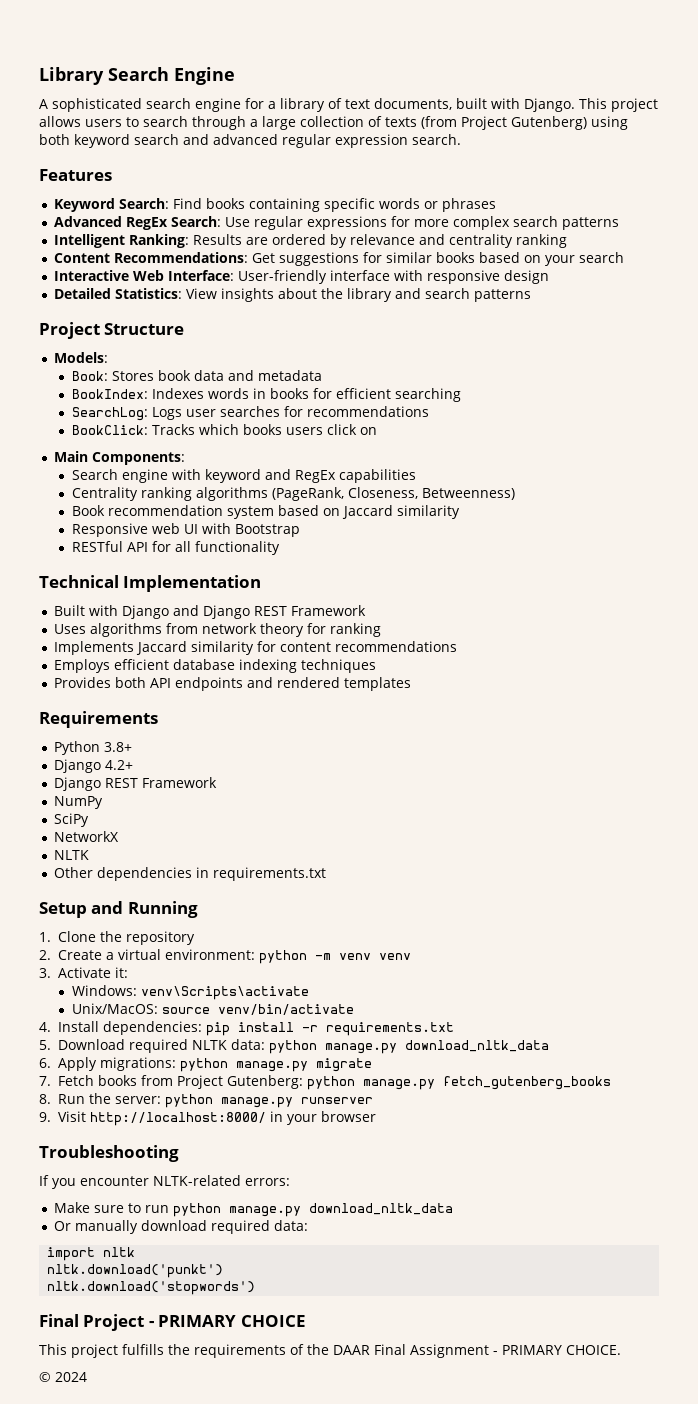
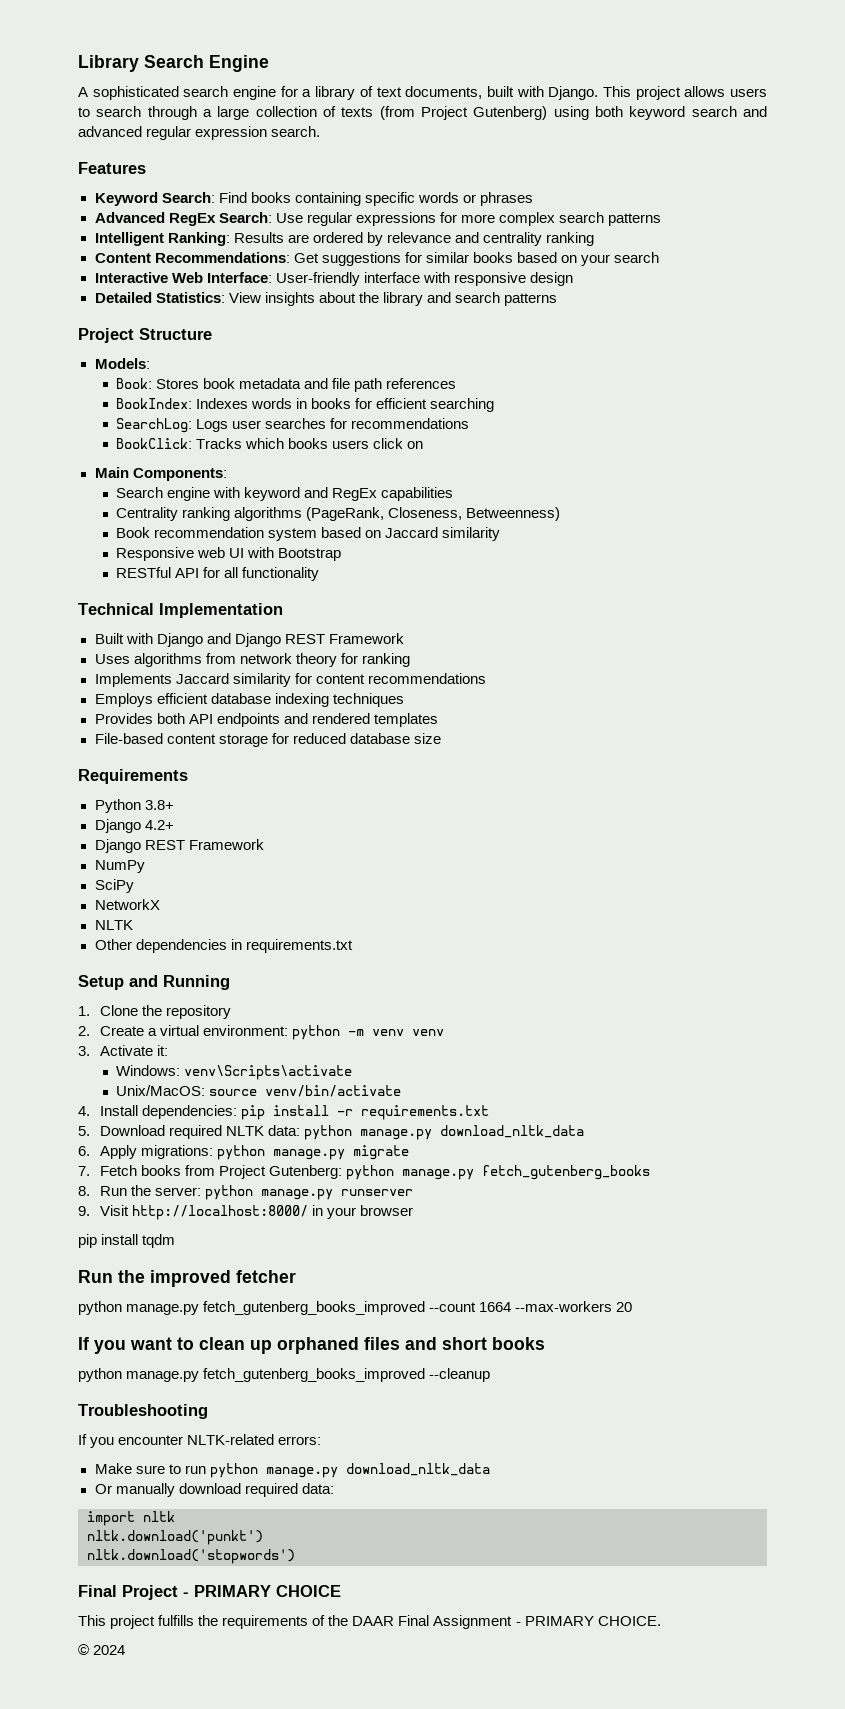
[193,370,322,381] data and metadata -> [239,378,457,392] metadata and file path references
(412, 684) none -> [94,733,441,747] // File-based content storage for reduced database size
(376, 1116) none -> [78,1234,176,1248] [78,1270,296,1287] [78,1301,633,1315] [78,1337,545,1354] [78,1368,491,1382] // pip install tqdm // Run the improved fetcher // python manage.py fetch_gutenberg_books_improved --count 1664 --max-workers 20 // If you want to clean up orphaned files and short books // python manage.py fetch_gutenberg_books_improved --cleanup

